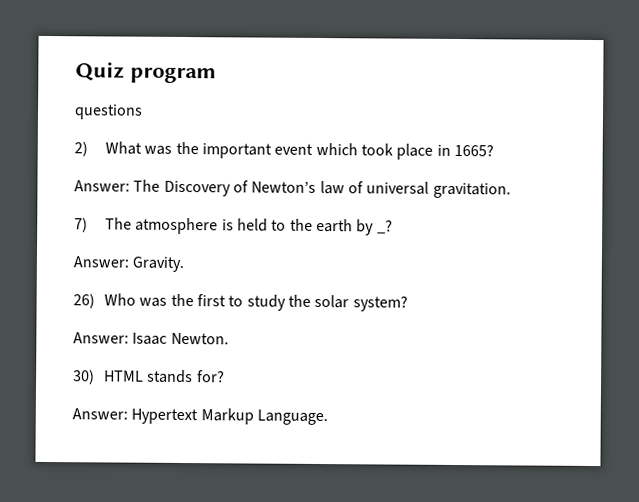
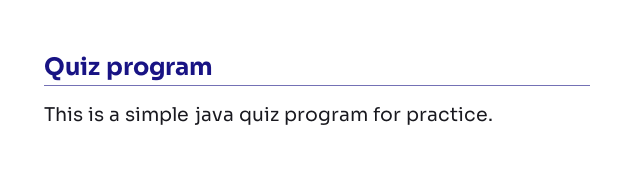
[74,104,143,120] [74,141,494,160] [74,179,511,199] [74,217,393,236] [73,256,185,273] [73,293,408,312] [73,332,229,345] [73,369,225,385] [72,408,328,426] questions // 2) What was the important event which took place in 1665? // Answer: The Discovery of Newton’s law of universal gravitation. // 7) The atmosphere is held to the earth by _? // Answer: Gravity. // 26) Who was the first to study the solar system? // Answer: Isaac Newton. // 30) HTML stands for? // Answer: Hypertext Markup Language. -> [44,106,494,125] This is a simple java quiz program for practice.

